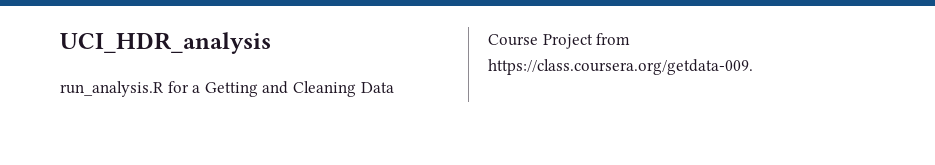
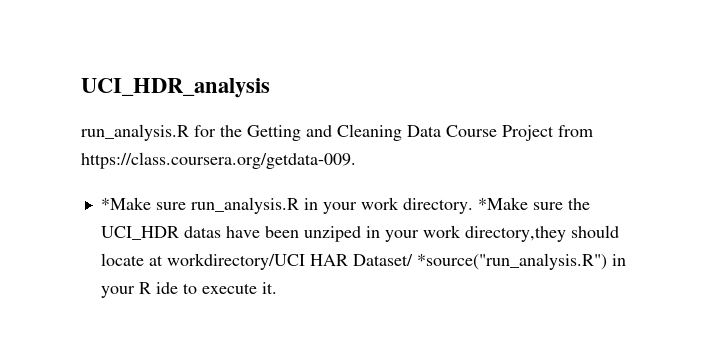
[192,85,201,93] a -> [220,125,242,137] the
(753, 67) none -> [100,197,590,214] [100,225,619,242] [100,253,626,270] [100,282,277,298] // *Make sure run_analysis.R in your work directory. *Make sure the UCI_HDR datas have been unziped in your work directory,they should locate at workdirectory/UCI HAR Dataset/ *source("run_analysis.R") in your R ide to execute it.

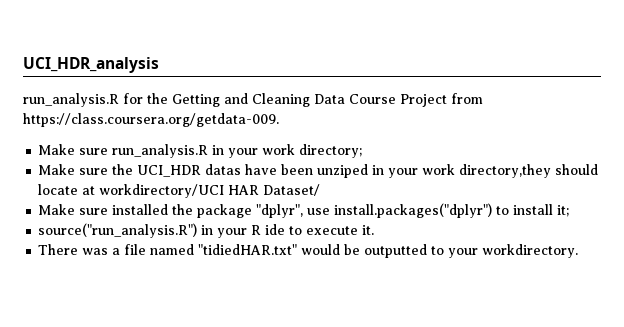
[100,197,151,210] *Make -> [38,144,76,155] Make
[402,197,528,214] directory. *Make -> [299,144,363,158] [38,164,76,175] directory; // Make
[416,253,607,270] *source("run_analysis.R") -> [38,203,570,218] [38,223,198,238] // Make sure installed the package "dplyr", use install.packages("dplyr") to install it; // source("run_analysis.R")
(277, 288) none -> [38,244,579,258] // There was a file named "tidiedHAR.txt" would be outputted to your workdirectory.

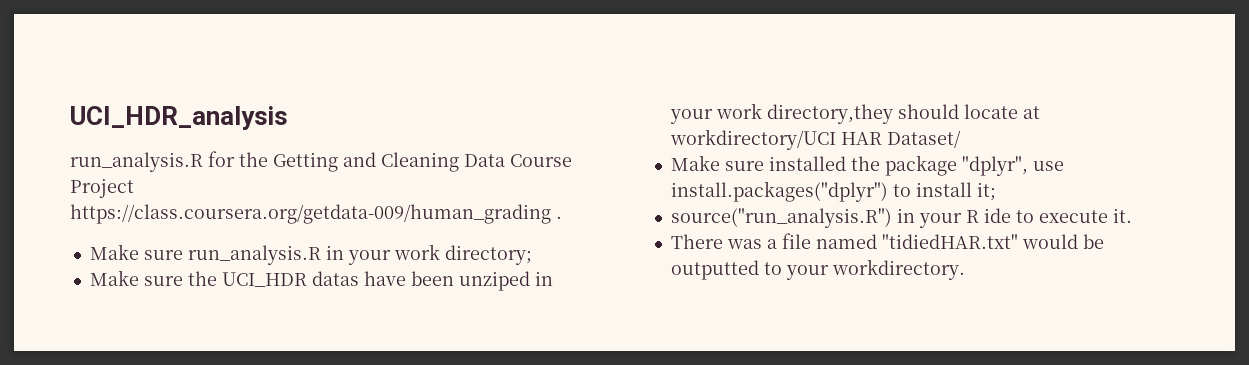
[451,93,483,104] [23,113,279,127] from https://class.coursera.org/getdata-009. -> [70,204,562,224] https://class.coursera.org/getdata-009/human_grading .

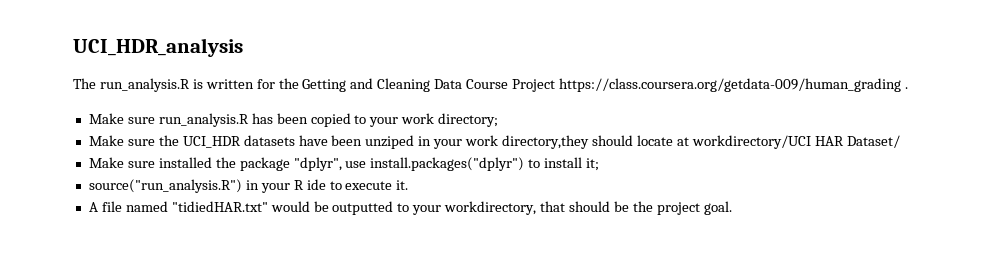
[70,152,203,172] run_analysis.R -> [73,78,254,92] The run_analysis.R is written
[325,245,344,260] in -> [251,113,367,127] has been copied to
[311,271,359,286] datas -> [243,135,295,146] datasets
[670,234,777,249] There was a -> [88,202,98,212] A
[831,259,965,280] workdirectory. -> [444,201,732,215] workdirectory, that should be the project goal.

